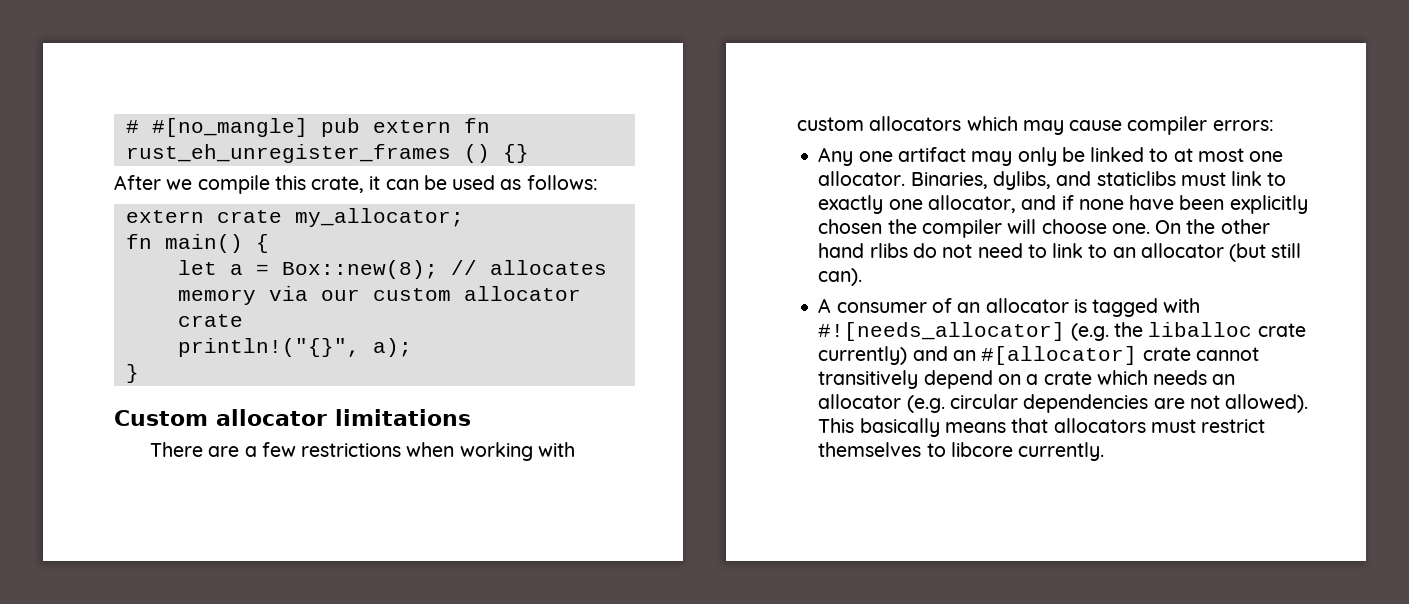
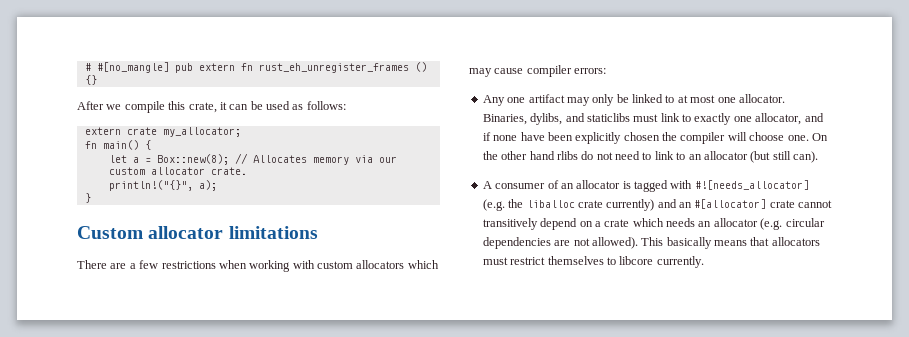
[489,260,607,275] allocates -> [252,155,307,163] Allocates
[177,314,243,327] crate -> [210,167,247,175] crate.

